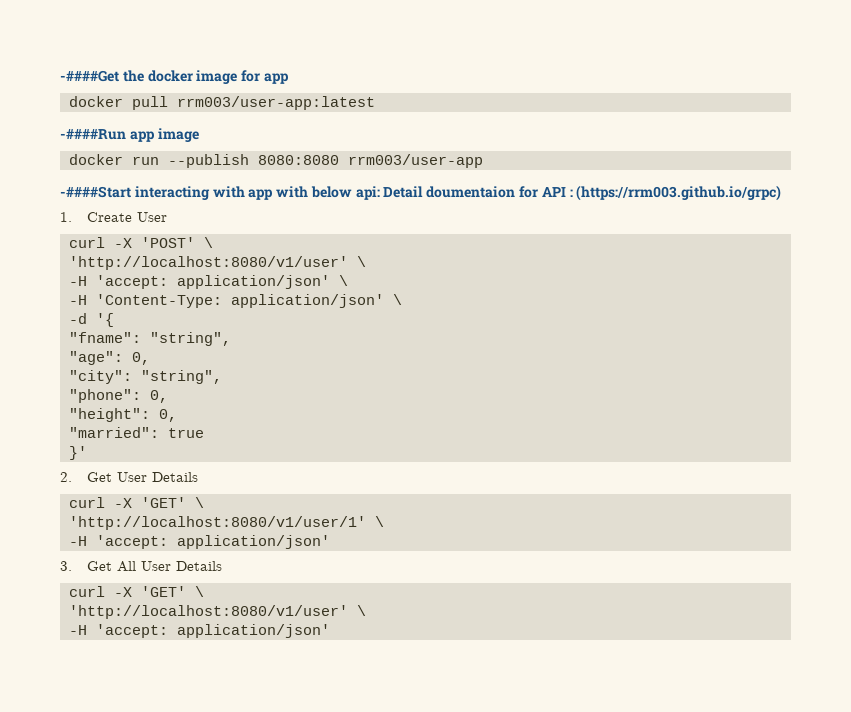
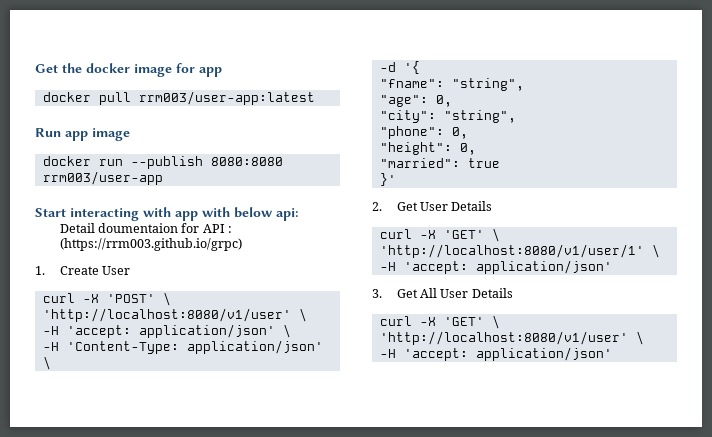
[60,70,119,82] -####Get -> [35,64,58,73] Get
[60,129,126,140] -####Run -> [35,128,61,137] Run
[60,186,131,198] -####Start -> [35,208,66,217] Start
(380, 193) none -> (299, 214) //

